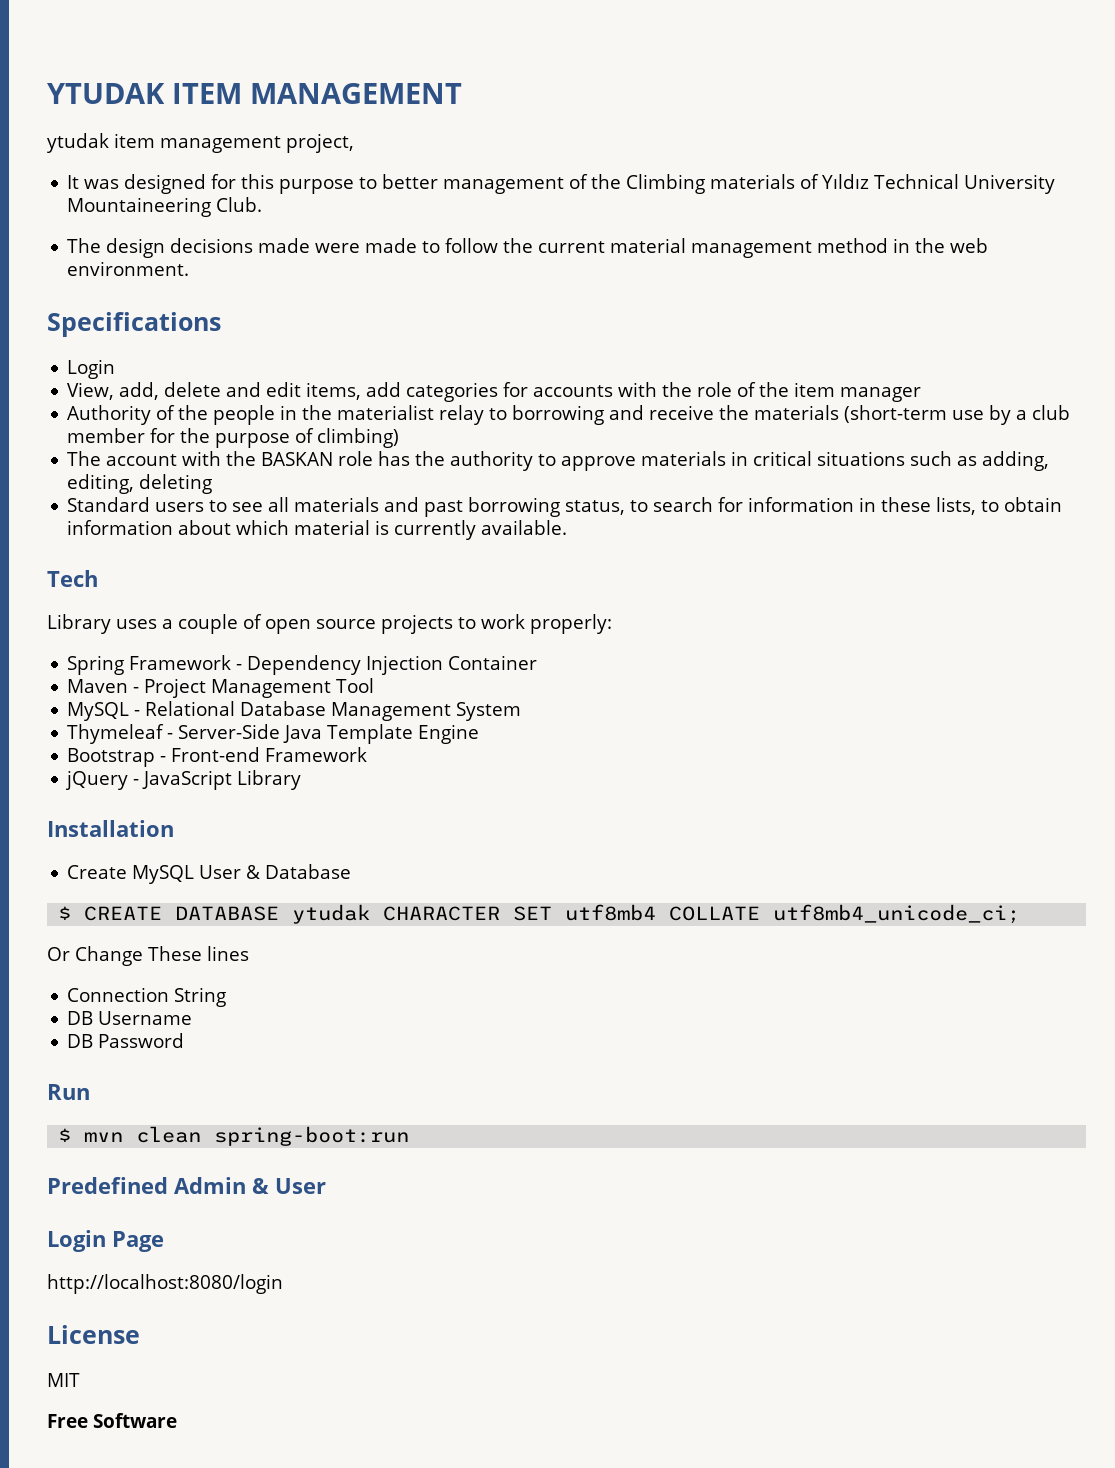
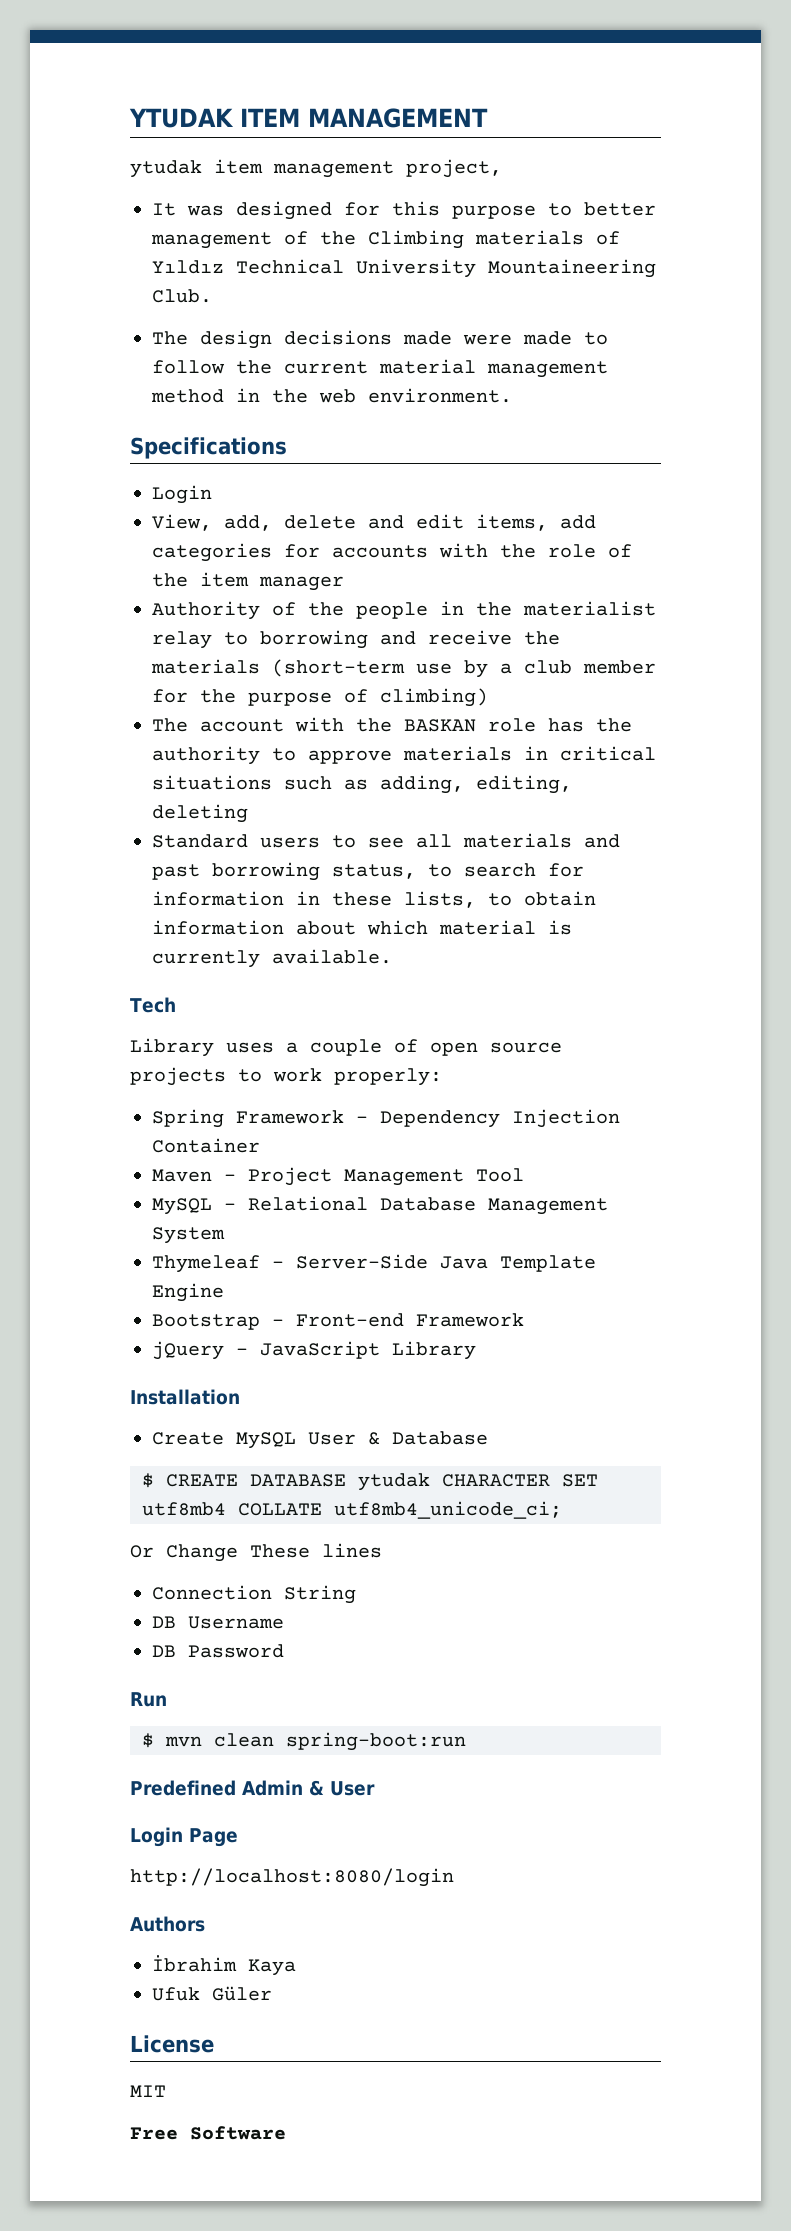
(283, 1284) none -> [130,1916,205,1932] [152,1955,296,1976] [152,1986,272,2001] // Authors // İbrahim Kaya // Ufuk Güler

